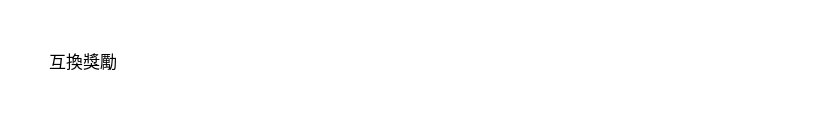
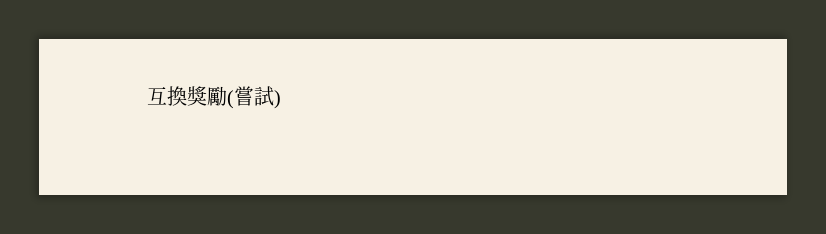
(117, 62) none -> [227,86,281,109] (嘗試)

